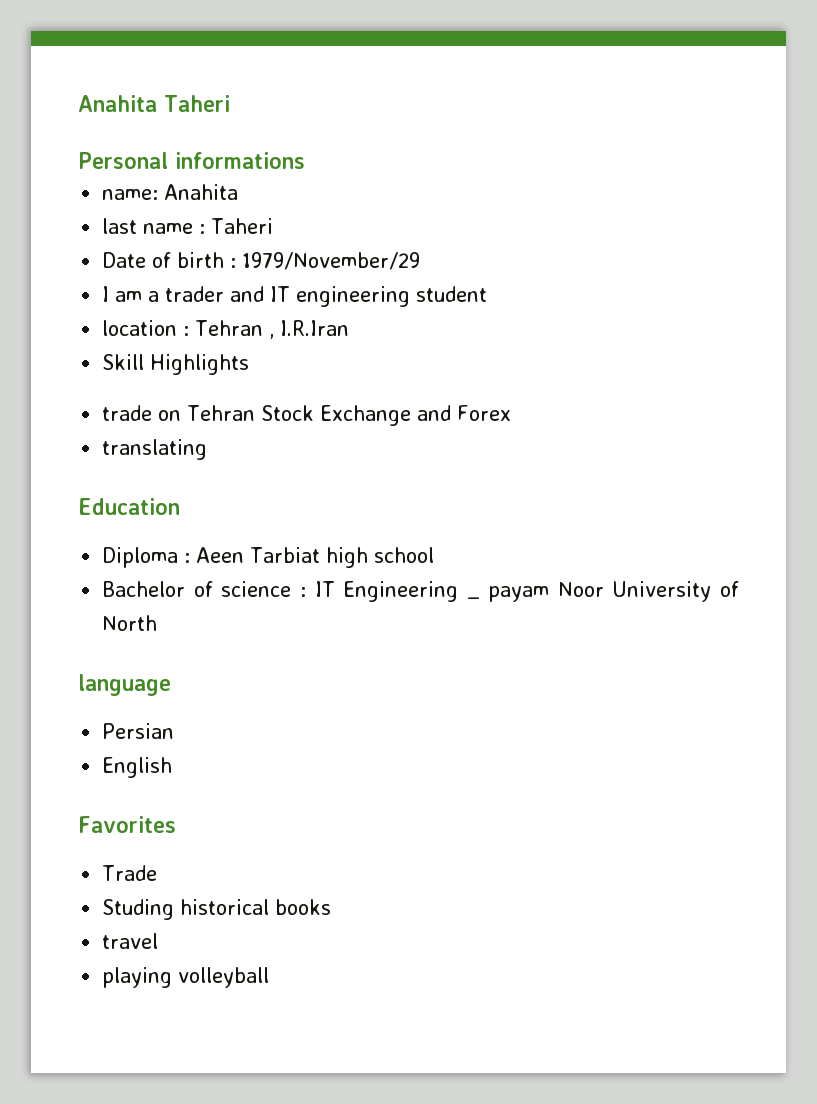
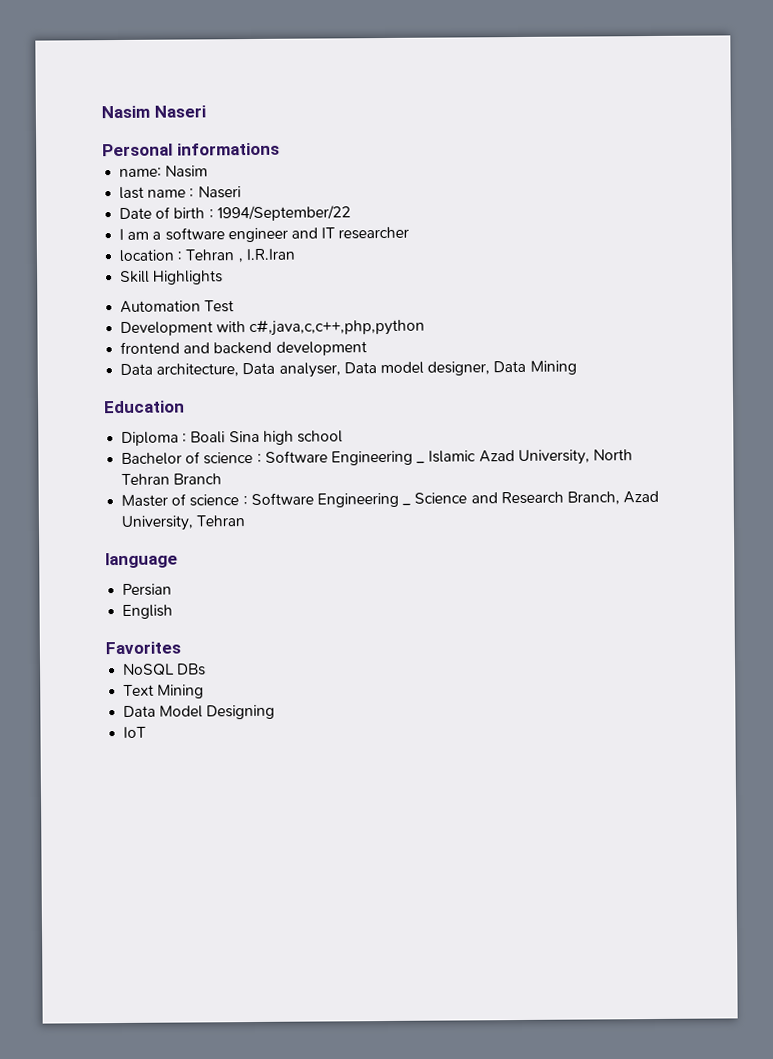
[78,95,230,112] Anahita Taheri -> [101,105,206,119] Nasim Naseri
[164,184,239,200] Anahita -> [165,165,209,178] Nasim
[211,218,274,234] Taheri -> [197,186,241,199] Naseri
[242,252,421,270] 1979/November/29 -> [216,205,351,222] 1994/September/22
[165,286,488,307] trader and IT engineering student -> [164,226,410,243] software engineer and IT researcher
[102,405,512,426] [102,439,208,460] trade on Tehran Stock Exchange and Forex // translating -> [120,300,235,313] [120,318,426,337] [120,341,367,356] [120,360,577,378] Automation Test // Development with c#,java,c,c++,php,python // frontend and backend development // Data architecture, Data analyser, Data model designer, Data Mining
[196,547,321,563] Aeen Tarbiat -> [190,430,260,444] Boali Sina
[314,581,739,602] [102,615,158,631] [78,674,171,696] [102,723,175,739] [102,757,173,778] [78,816,176,833] [102,865,158,881] [102,899,332,920] [102,933,159,949] [102,967,270,988] IT Engineering _ payam Noor University of North // language // Persian // English // Favorites // Trade // Studing historical books // travel // playing volleyball -> [264,449,633,466] [121,473,223,485] [121,490,660,508] [121,515,246,531] [105,552,178,569] [122,583,173,596] [122,604,174,619] [105,641,181,655] [123,663,207,676] [123,684,205,699] [123,704,276,720] [123,726,147,738] Software Engineering _ Islamic Azad University, North Tehran Branch // Master of science : Software Engineering _ Science and Research Branch, Azad University, Tehran // language // Persian // English // Favorites // NoSQL DBs // Text Mining // Data Model Designing // IoT

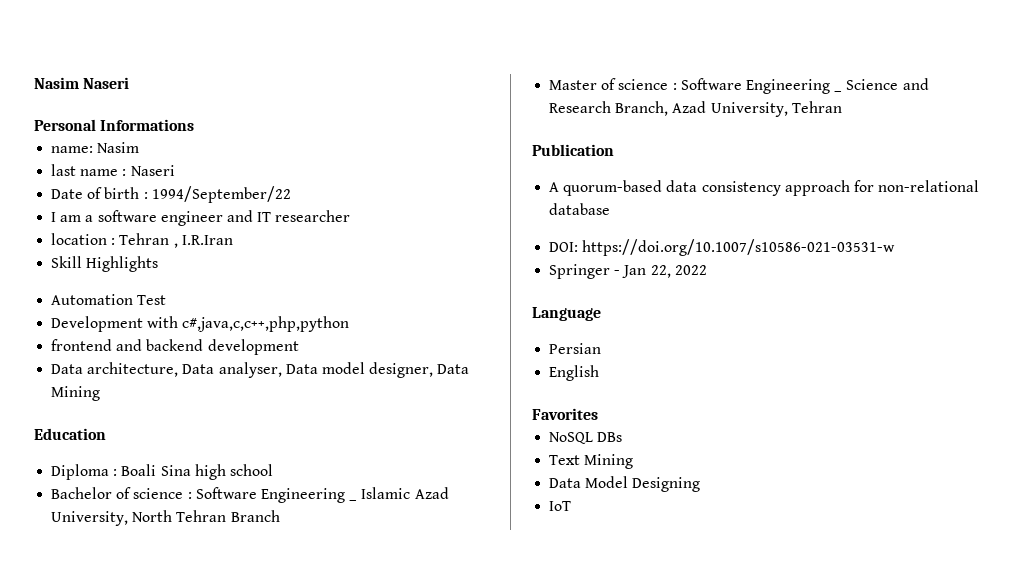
[176,142,280,156] informations -> [100,119,195,131] Informations
[105,552,178,569] language -> [532,144,614,156] [549,180,980,196] [549,203,611,215] [549,239,896,256] [549,264,707,279] [532,307,601,321] Publication // A quorum-based data consistency approach for non-relational database // DOI: https://doi.org/10.1007/s10586-021-03531-w // Springer - Jan 22, 2022 // Language

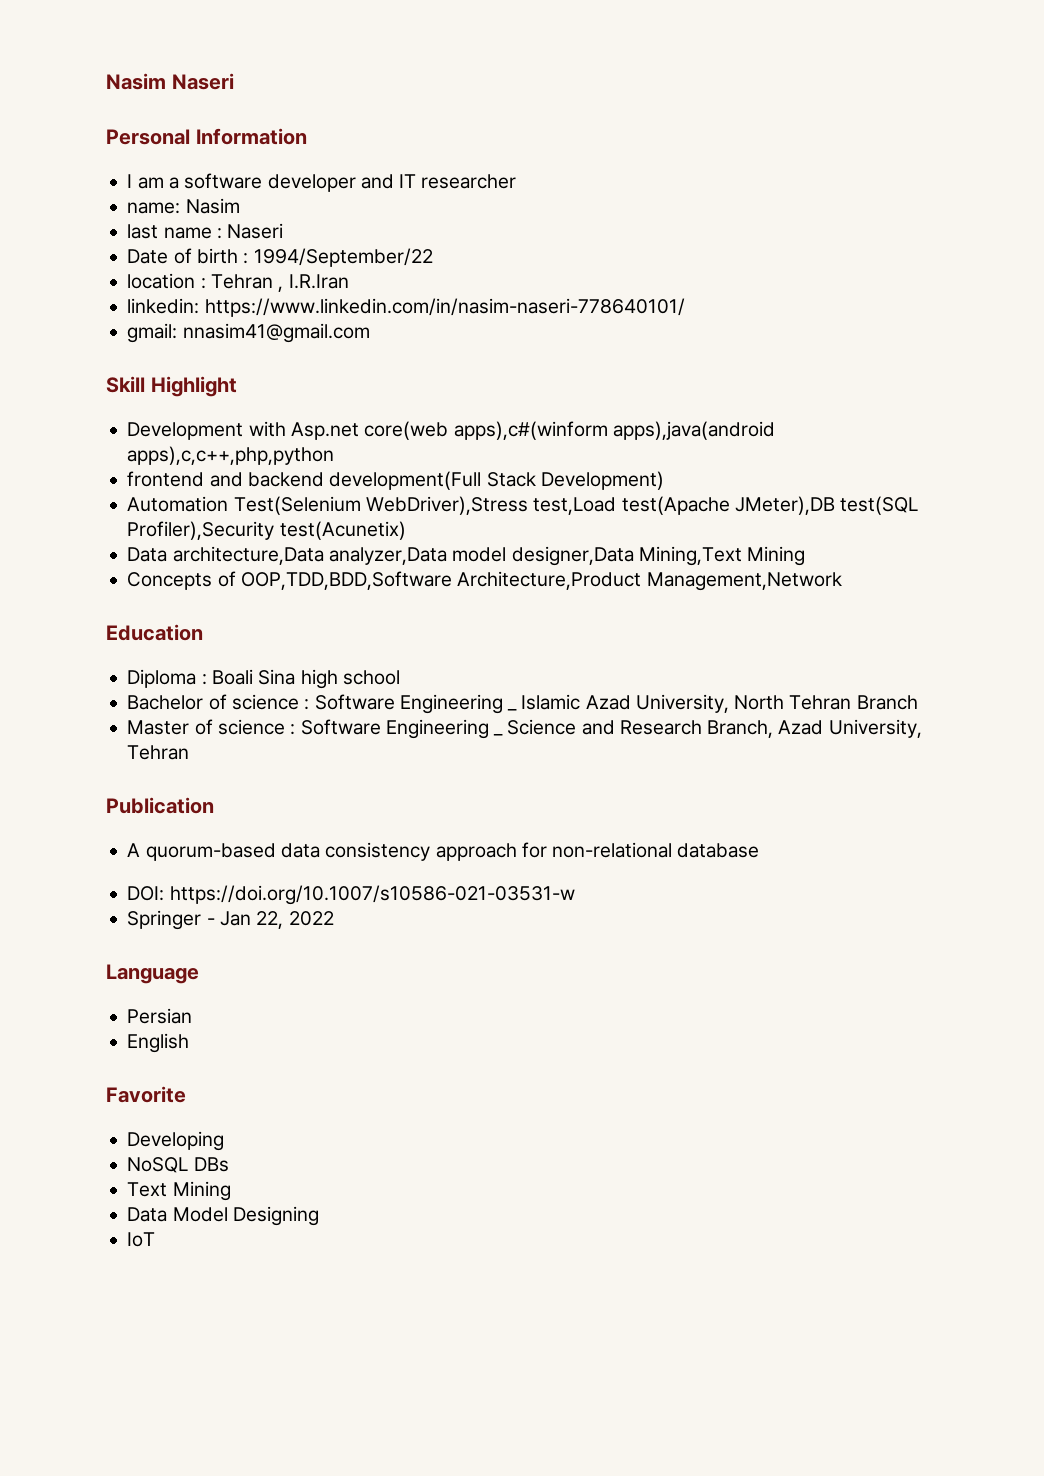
[100,119,195,131] Informations -> [195,128,307,145] [127,173,517,192] Information // I am a software developer and IT researcher
[51,210,351,226] // I am a software engineer and IT researcher -> (433, 257) none
[51,256,159,272] [51,294,167,305] [51,316,350,332] [51,339,299,355] [51,362,470,378] [51,386,101,401] Skill Highlights // Automation Test // Development with c#,java,c,c++,php,python // frontend and backend development // Data architecture, Data analyser, Data model designer, Data Mining -> [127,298,685,317] [127,323,370,343] [106,376,237,397] [127,421,775,440] [127,446,335,465] [127,471,664,490] [127,496,919,515] [127,521,406,540] [127,546,806,566] [127,571,842,591] linkedin: https://www.linkedin.com/in/nasim-naseri-778640101/ // gmail: nnasim41@gmail.com // Skill Highlight // Development with Asp.net core(web apps),c#(winform apps),java(android apps),c,c++,php,python // frontend and backend development(Full Stack Development) // Automation Test(Selenium WebDriver),Stress test,Load test(Apache JMeter),DB test(SQL Profiler),Security test(Acunetix) // Data architecture,Data analyzer,Data model designer,Data Mining,Text Mining // Concepts of OOP,TDD,BDD,Software Architecture,Product Management,Network
[532,408,598,420] Favorites -> [106,1086,186,1103] [127,1131,225,1151] Favorite // Developing

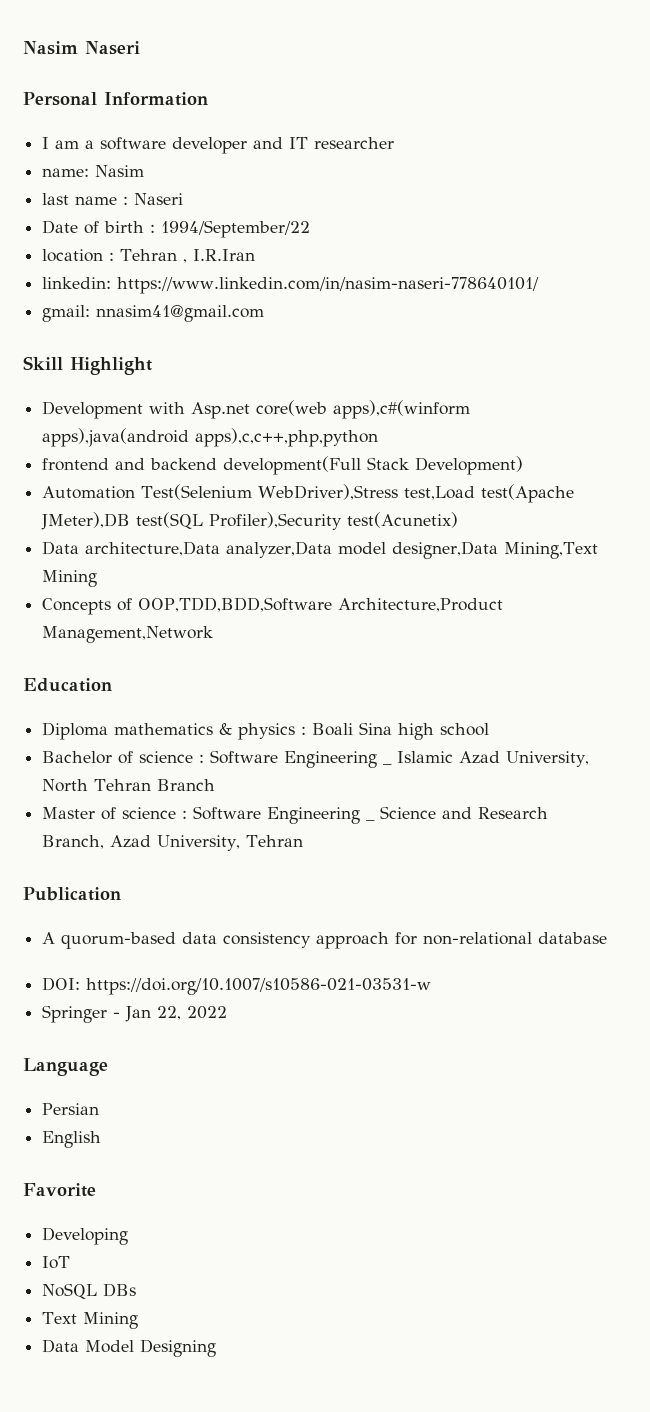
(197, 678) none -> [114,723,296,740] mathematics & physics
(225, 1141) none -> [42,1256,71,1269] // IoT
[127,1232,156,1247] // IoT -> (217, 1348) none

